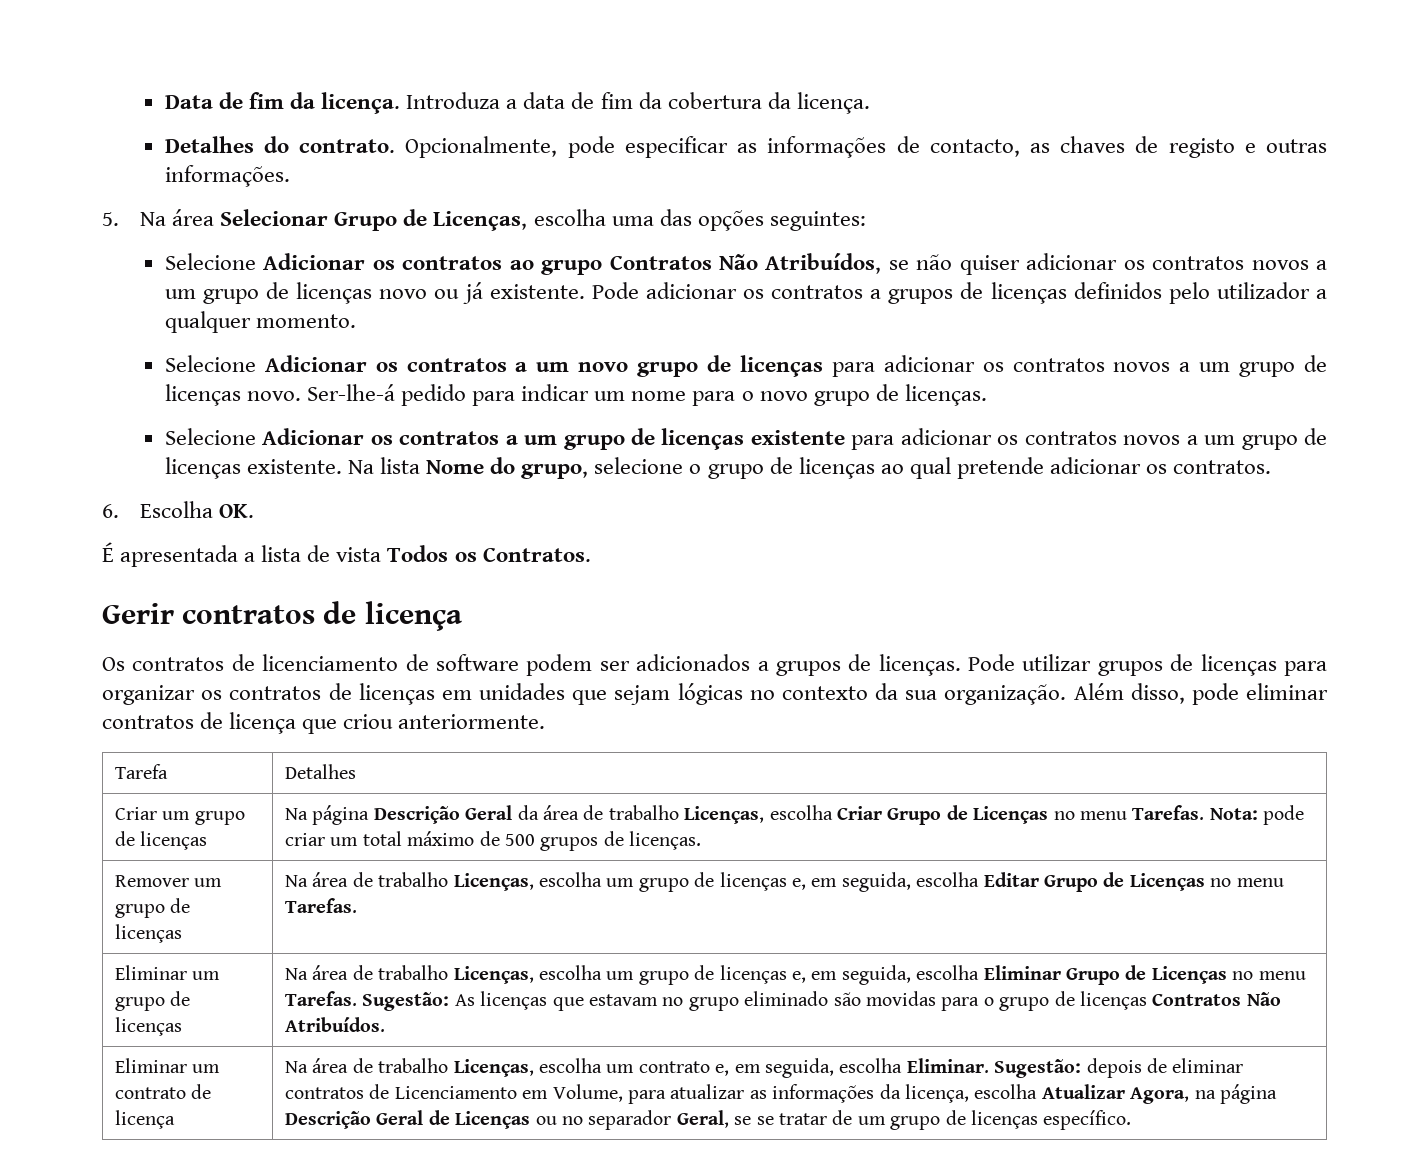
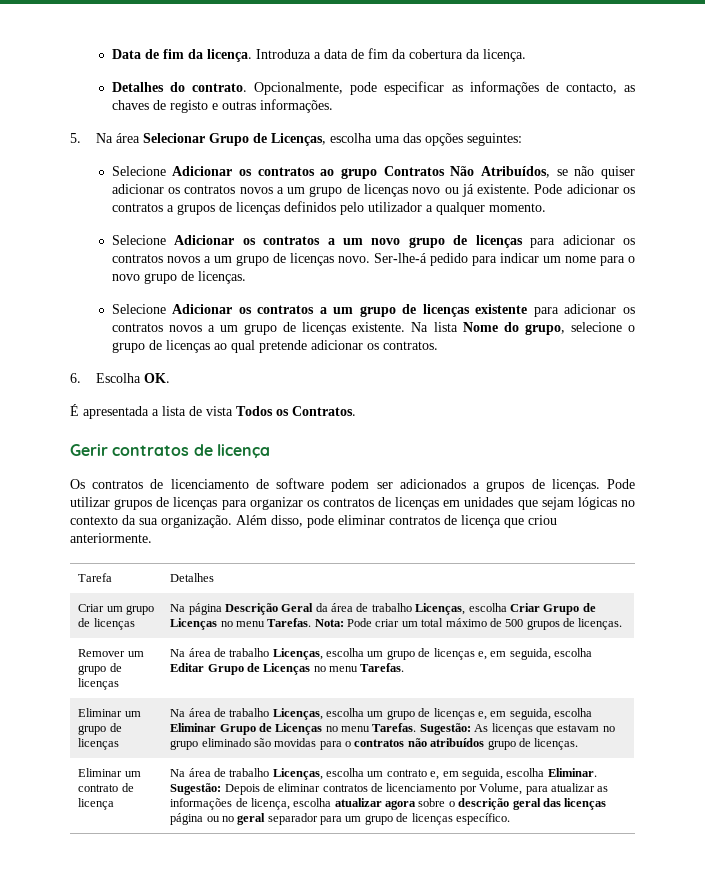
[1263,805,1305,825] pode -> [347,618,373,627] Pode
[999,991,1281,1011] [285,1017,386,1032] grupo de licenças Contratos Não Atribuídos. -> [354,738,579,750] contratos não atribuídos grupo de licenças.
[1086,1058,1142,1078] depois -> [224,784,260,795] Depois
[394,1086,549,1099] Licenciamento em -> [386,783,477,795] licenciamento por
[879,1084,901,1099] da -> [235,798,248,807] de
[1041,1084,1278,1104] [285,1110,853,1130] Atualizar Agora, na página Descrição Geral de Licenças ou no separador Geral, se se tratar de -> [334,798,607,810] [170,813,343,825] atualizar agora sobre o descrição geral das licenças página ou no geral separador para

